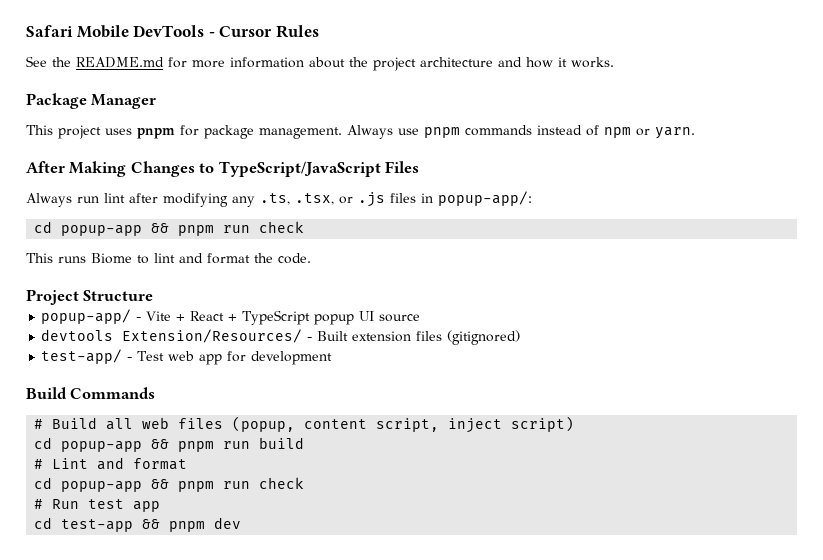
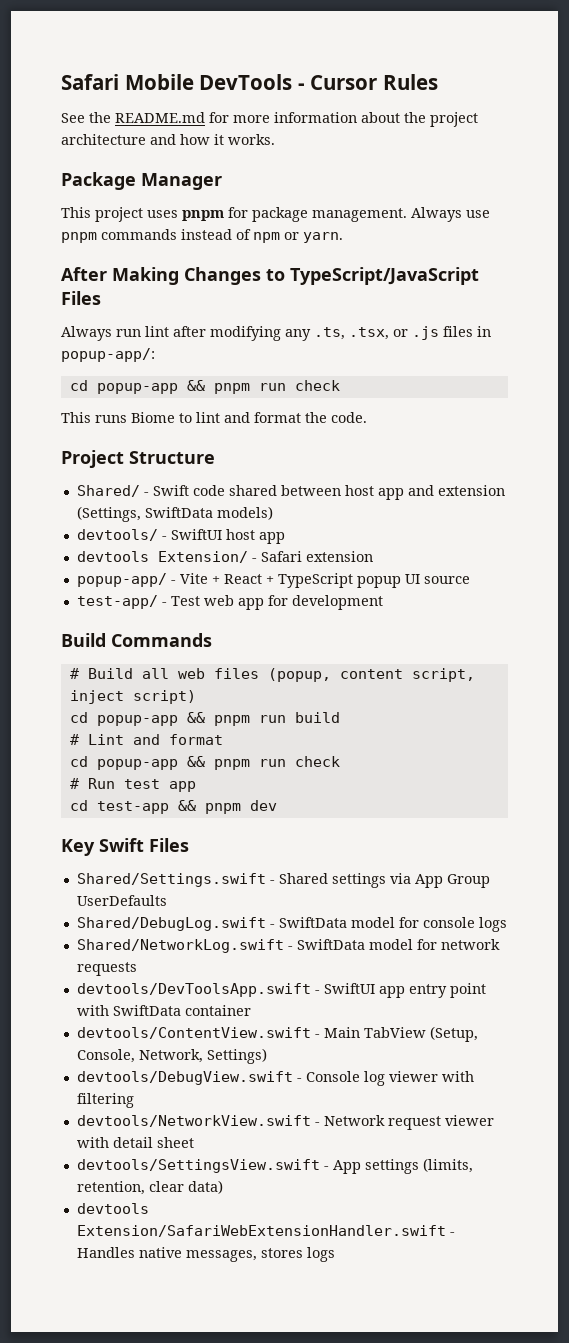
(154, 295) none -> [76,485,505,500] [76,506,273,522] [76,529,285,544] [76,551,373,563] // Shared/ - Swift code shared between host app and extension (Settings, SwiftData models) // devtools/ - SwiftUI host app // devtools Extension/ - Safari extension
[41,329,521,345] // devtools Extension/Resources/ - Built extension files (gitignored) -> (470, 580) none
(242, 523) none -> [61,838,189,856] [76,873,490,888] [76,895,167,906] [76,917,507,932] [76,939,500,953] [76,962,137,976] [76,983,486,998] [76,1005,251,1016] [76,1026,478,1042] [76,1048,267,1064] [76,1071,474,1086] [76,1093,134,1108] [76,1115,494,1130] [76,1137,194,1148] [76,1158,473,1174] [76,1180,223,1195] [76,1203,149,1214] [76,1225,455,1237] [76,1247,335,1262] // Key Swift Files // Shared/Settings.swift - Shared settings via App Group UserDefaults // Shared/DebugLog.swift - SwiftData model for console logs // Shared/NetworkLog.swift - SwiftData model for network requests // devtools/DevToolsApp.swift - SwiftUI app entry point with SwiftData container // devtools/ContentView.swift - Main TabView (Setup, Console, Network, Settings) // devtools/DebugView.swift - Console log viewer with filtering // devtools/NetworkView.swift - Network request viewer with detail sheet // devtools/SettingsView.swift - App settings (limits, retention, clear data) // devtools Extension/SafariWebExtensionHandler.swift - Handles native messages, stores logs

